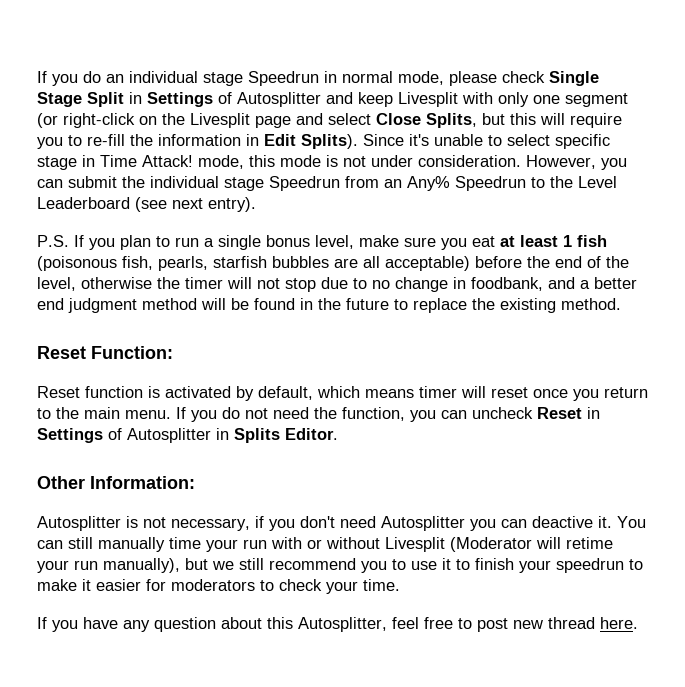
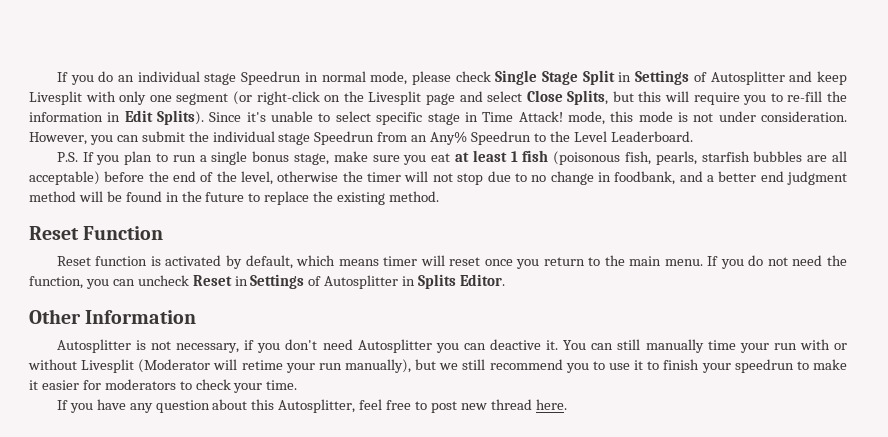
[37,197,256,212] Leaderboard (see next entry). -> [610,131,693,142] Leaderboard.
[315,235,354,249] level, -> [294,153,330,165] stage,
[91,346,173,359] Function: -> [83,226,164,240] Function
[90,476,195,489] Information: -> [85,310,197,324] Information

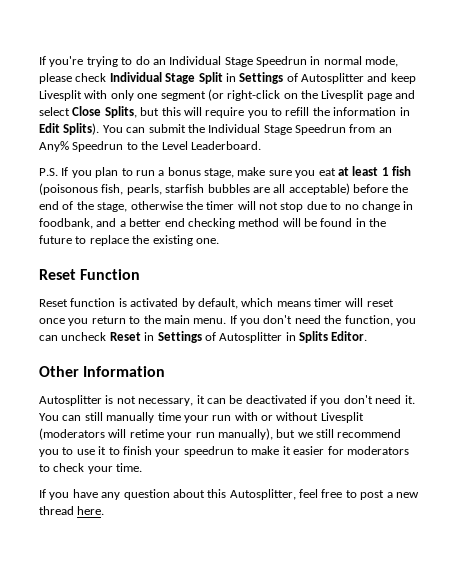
[56,71,237,85] If you do an individual stage -> [39,56,253,67] If you're trying to do an Individual Stage
[495,70,538,85] Single -> [109,72,162,82] Individual
[787,91,823,102] re-fill -> [285,107,310,116] refill
[209,111,848,125] [29,132,113,145] Since it's unable to select specific stage in Time Attack! mode, this mode is not under consideration. However, you -> [102,125,123,133] You
[212,131,311,145] individual stage -> [208,124,292,135] Individual Stage
[211,151,248,165] single -> (165, 173) none
[241,171,274,185] level, -> [97,202,128,212] stage,
[786,171,847,185] judgment -> [187,218,235,229] checking
[389,191,440,202] method. -> [195,238,219,244] one.
[748,255,788,266] do not -> [263,315,293,324] don't
[244,339,541,353] if you don't need Autosplitter you can deactive -> [196,395,402,406] it can be deactivated if you don't need
[138,359,211,373] (Moderator -> [39,428,105,440] (moderators
(457, 407) none -> [386,492,393,498] a

